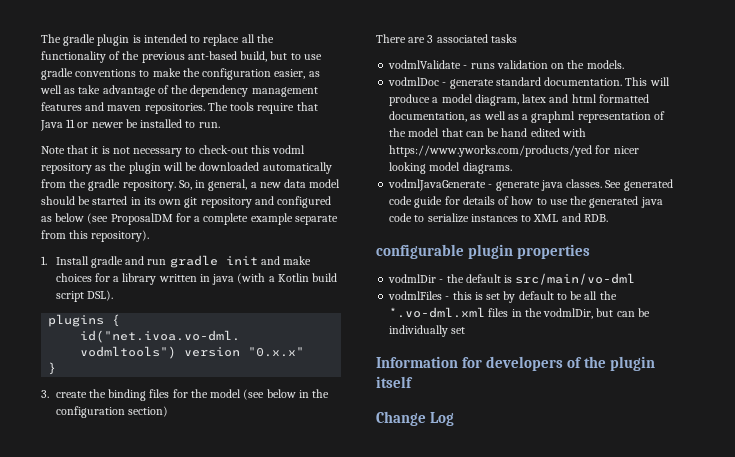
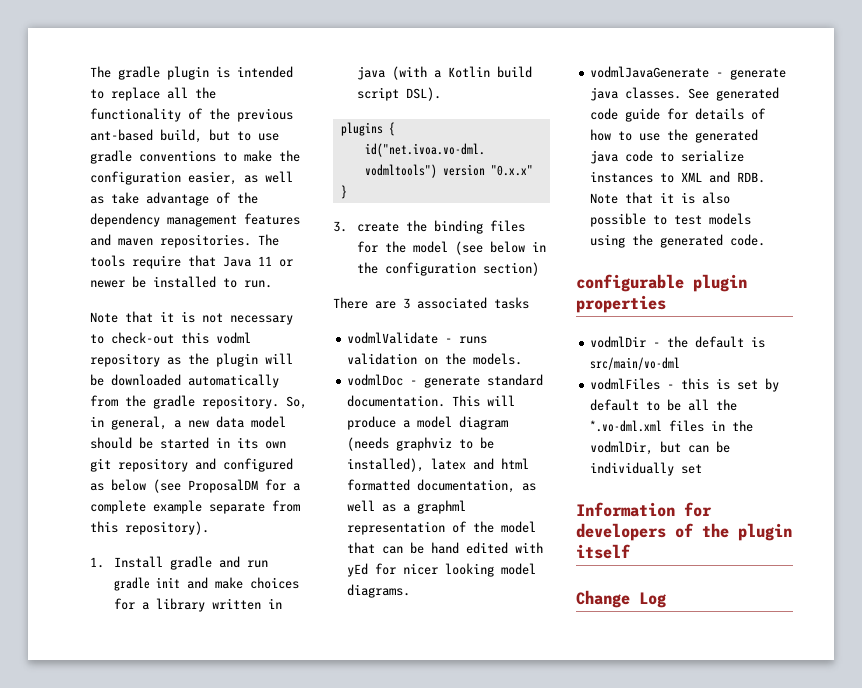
[474,94,519,106] diagram, -> [459,416,509,430] [347,437,495,451] [347,458,425,472] diagram (needs graphviz to be installed),
[389,145,593,157] https://www.yworks.com/products/yed -> [347,563,369,577] yEd
(608, 218) none -> [590,192,731,204] [590,213,752,227] [590,234,766,248] Note that it is also possible to test models using the generated code.

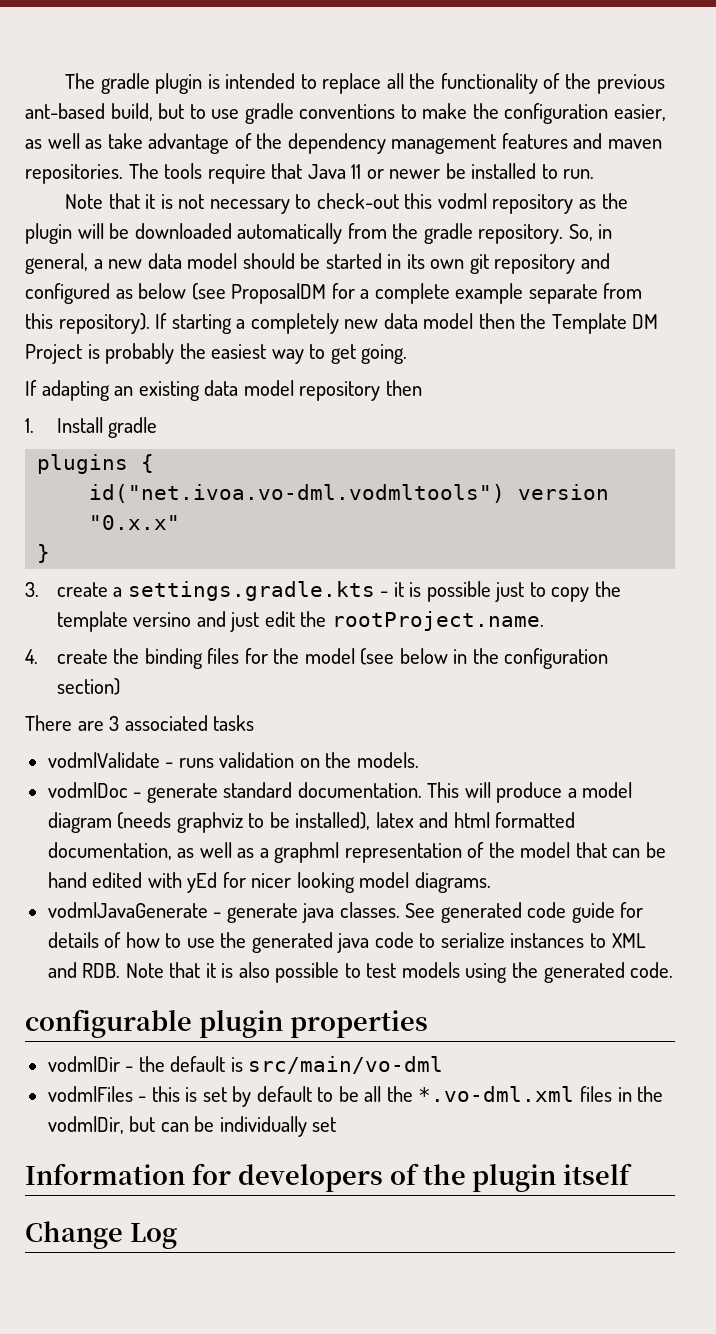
[90,556,268,570] [113,577,299,591] [113,598,282,612] [356,66,532,80] [356,87,441,101] // 1. Install gradle and run gradle init and make choices for a library written in java (with a Kotlin build script DSL). -> [155,313,659,334] [25,343,408,364] [25,380,422,401] [25,417,158,438] If starting a completely new data model then the Template DM Project is probably the easiest way to get going. // If adapting an existing data model repository then // 1. Install gradle
(399, 227) none -> [113,581,621,602] [56,611,544,632] [25,649,108,664] a settings.gradle.kts - it is possible just to copy the template versino and just edit the rootProject.name. // 4. create

